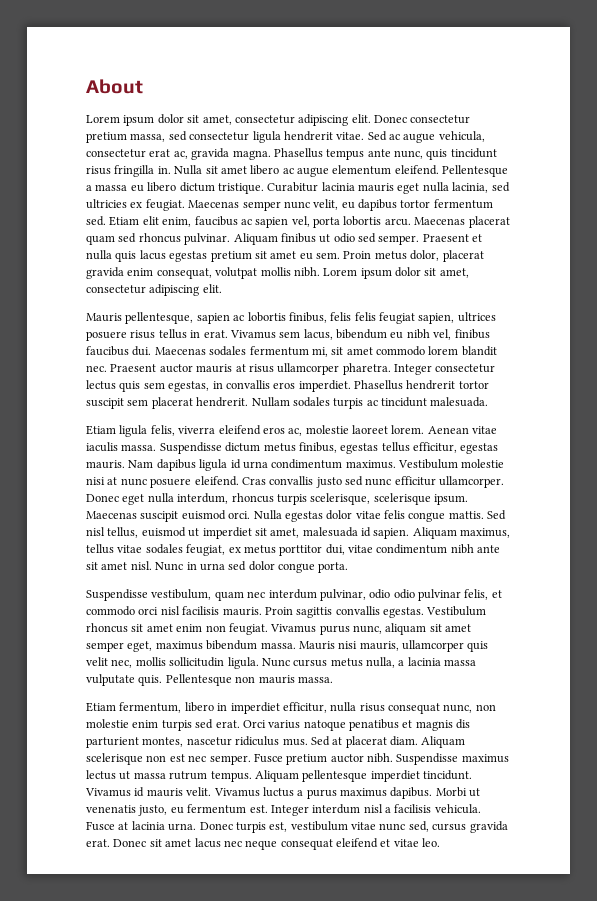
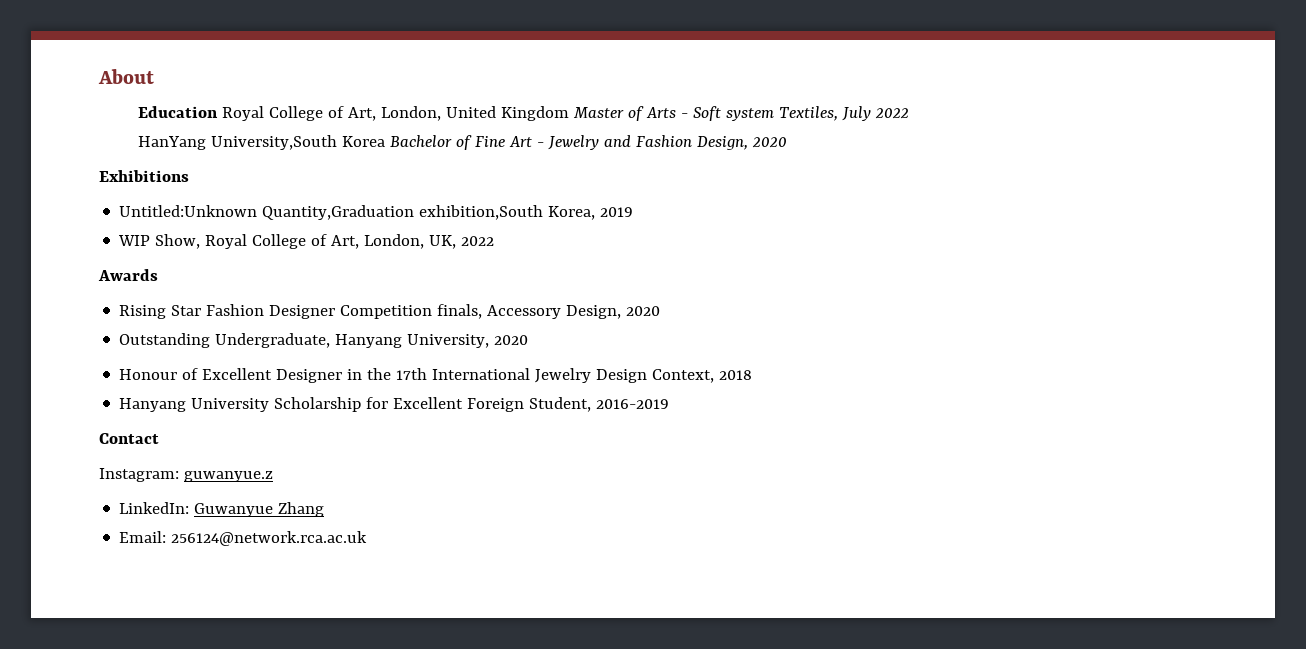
[86,114,471,126] [86,131,485,143] [86,148,497,160] [86,165,509,177] [86,182,510,194] [86,199,493,211] [86,216,510,228] [86,233,483,245] [86,250,484,262] [86,267,469,279] [86,284,222,296] [86,312,496,324] [86,329,490,341] [86,346,497,357] [86,363,496,375] [86,380,489,392] [86,397,489,409] [86,425,498,437] [86,442,499,454] [86,459,505,471] [86,476,505,488] [86,493,468,505] [86,510,507,522] [86,527,511,539] [86,544,501,556] [86,561,349,573] [86,589,502,601] [86,606,487,618] [86,623,472,635] [86,640,489,652] [86,657,477,669] [86,674,333,686] [86,702,496,714] [86,719,471,731] [86,736,466,748] [86,753,509,765] [86,770,472,782] [85,787,481,799] [86,804,481,816] [86,821,508,833] [86,838,441,850] Lorem ipsum dolor sit amet, consectetur adipiscing elit. Donec consectetur pretium massa, sed consectetur ligula hendrerit vitae. Sed ac augue vehicula, consectetur erat ac, gravida magna. Phasellus tempus ante nunc, quis tincidunt risus fringilla in. Nulla sit amet libero ac augue elementum eleifend. Pellentesque a massa eu libero dictum tristique. Curabitur lacinia mauris eget nulla lacinia, sed ultricies ex feugiat. Maecenas semper nunc velit, eu dapibus tortor fermentum sed. Etiam elit enim, faucibus ac sapien vel, porta lobortis arcu. Maecenas placerat quam sed rhoncus pulvinar. Aliquam finibus ut odio sed semper. Praesent et nulla quis lacus egestas pretium sit amet eu sem. Proin metus dolor, placerat gravida enim consequat, volutpat mollis nibh. Lorem ipsum dolor sit amet, consectetur adipiscing elit. // Mauris pellentesque, sapien ac lobortis finibus, felis felis feugiat sapien, ultrices posuere risus tellus in erat. Vivamus sem lacus, bibendum eu nibh vel, finibus faucibus dui. Maecenas sodales fermentum mi, sit amet commodo lorem blandit nec. Praesent auctor mauris at risus ullamcorper pharetra. Integer consectetur lectus quis sem egestas, in convallis eros imperdiet. Phasellus hendrerit tortor suscipit sem placerat hendrerit. Nullam sodales turpis ac tincidunt malesuada. // Etiam ligula felis, viverra eleifend eros ac, molestie laoreet lorem. Aenean vitae iaculis massa. Suspendisse dictum metus finibus, egestas tellus efficitur, egestas mauris. Nam dapibus ligula id urna condimentum maximus. Vestibulum molestie nisi at nunc posuere eleifend. Cras convallis justo sed nunc efficitur ullamcorper. Donec eget nulla interdum, rhoncus turpis scelerisque, scelerisque ipsum. Maecenas suscipit euismod orci. Nulla egestas dolor vitae felis congue mattis. Sed nisl tellus, euismod ut imperdiet sit amet, malesuada id sapien. Aliquam maximus, tellus vitae sodales feugiat, ex metus porttitor dui, vitae condimentum nibh ante sit amet nisl. Nunc in urna sed dolor congue porta. // Suspendisse vestibulum, quam nec interdum pulvinar, odio odio pulvinar felis, et commodo orci nisl facilisis mauris. Proin sagittis convallis egestas. Vestibulum rhoncus sit amet enim non feugiat. Vivamus purus nunc, aliquam sit amet semper eget, maximus bibendum massa. Mauris nisi mauris, ullamcorper quis velit nec, mollis sollicitudin ligula. Nunc cursus metus nulla, a lacinia massa vulputate quis. Pellentesque non mauris massa. // Etiam fermentum, libero in imperdiet efficitur, nulla risus consequat nunc, non molestie enim turpis sed erat. Orci varius natoque penatibus et magnis dis parturient montes, nascetur ridiculus mus. Sed at placerat diam. Aliquam scelerisque non est nec semper. Fusce pretium auctor nibh. Suspendisse maximus lectus ut massa rutrum tempus. Aliquam pellentesque imperdiet tincidunt. Vivamus id mauris velit. Vivamus luctus a purus maximus dapibus. Morbi ut venenatis justo, eu fermentum est. Integer interdum nisl a facilisis vehicula. Fusce at lacinia urna. Donec turpis est, vestibulum vitae nunc sed, cursus gravida erat. Donec sit amet lacus nec neque consequat eleifend et vitae leo. -> [137,106,909,121] [137,135,787,150] [99,170,189,182] [119,205,634,220] [118,234,495,249] [98,269,158,281] [119,304,661,319] [119,333,529,348] [119,368,753,383] [119,397,670,412] [99,433,159,444] [99,468,273,482] [119,502,325,517] [119,531,368,546] Education Royal College of Art, London, United Kingdom Master of Arts - Soft system Textiles, July 2022 // HanYang University,South Korea Bachelor of Fine Art - Jewelry and Fashion Design, 2020 // Exhibitions // Untitled:Unknown Quantity,Graduation exhibition,South Korea, 2019 // WIP Show, Royal College of Art, London, UK, 2022 // Awards // Rising Star Fashion Designer Competition finals, Accessory Design, 2020 // Outstanding Undergraduate, Hanyang University, 2020 // Honour of Excellent Designer in the 17th International Jewelry Design Context, 2018 // Hanyang University Scholarship for Excellent Foreign Student, 2016-2019 // Contact // Instagram: guwanyue.z // LinkedIn: Guwanyue Zhang // Email: 256124@network.rca.ac.uk

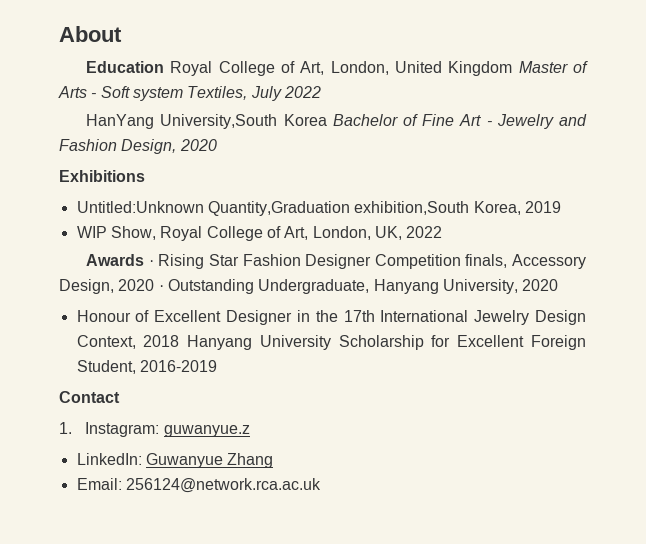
(158, 275) // -> [148,260,154,266] ·
(661, 311) // -> [158,285,164,291] ·
(753, 375) // -> (180, 341) none
(159, 438) none -> [59,422,72,434] 1.

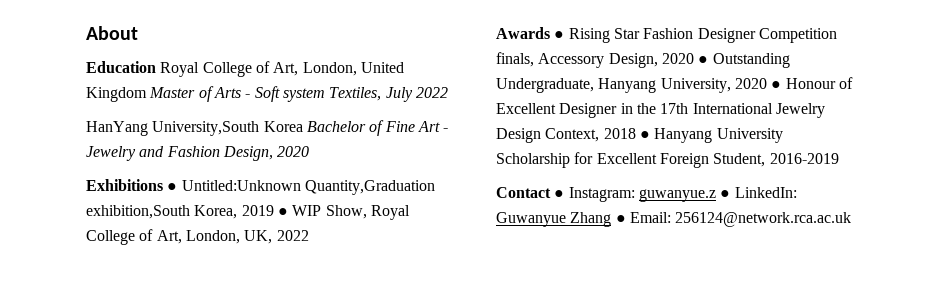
(145, 176) // -> [167,183,178,191] ●
(561, 207) // -> [277,208,288,216] ●
[148,260,154,266] · -> [554,31,565,39] ●
[158,285,164,291] · -> [698,56,709,64] ●
(559, 285) // -> [771,81,782,89] ●
(180, 341) none -> [639,131,650,139] ●
[59,422,72,434] // 1. -> [554,190,565,198] ●
(250, 431) // -> [720,190,731,198] ●
(274, 460) // -> [615,215,626,223] ●

